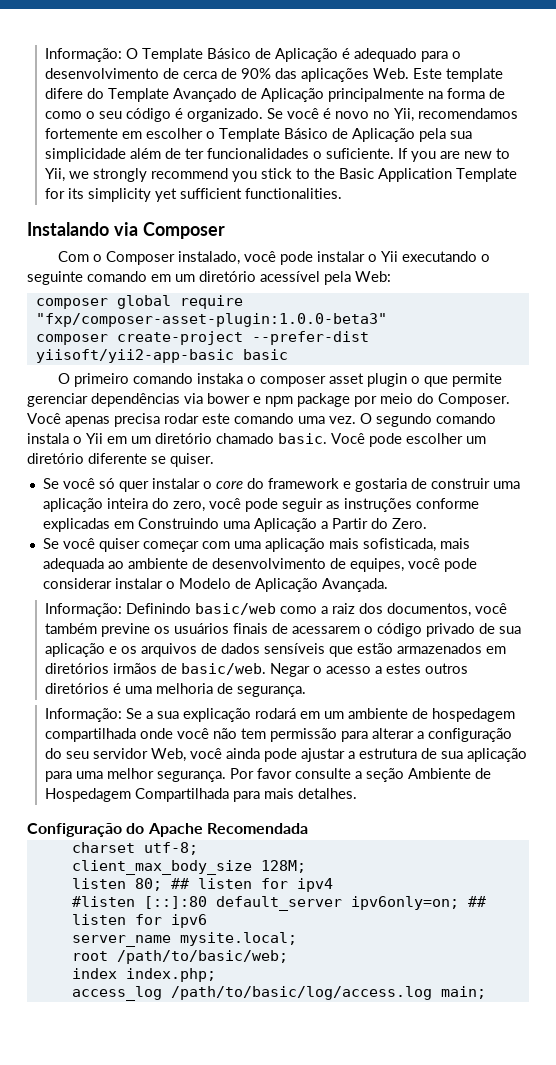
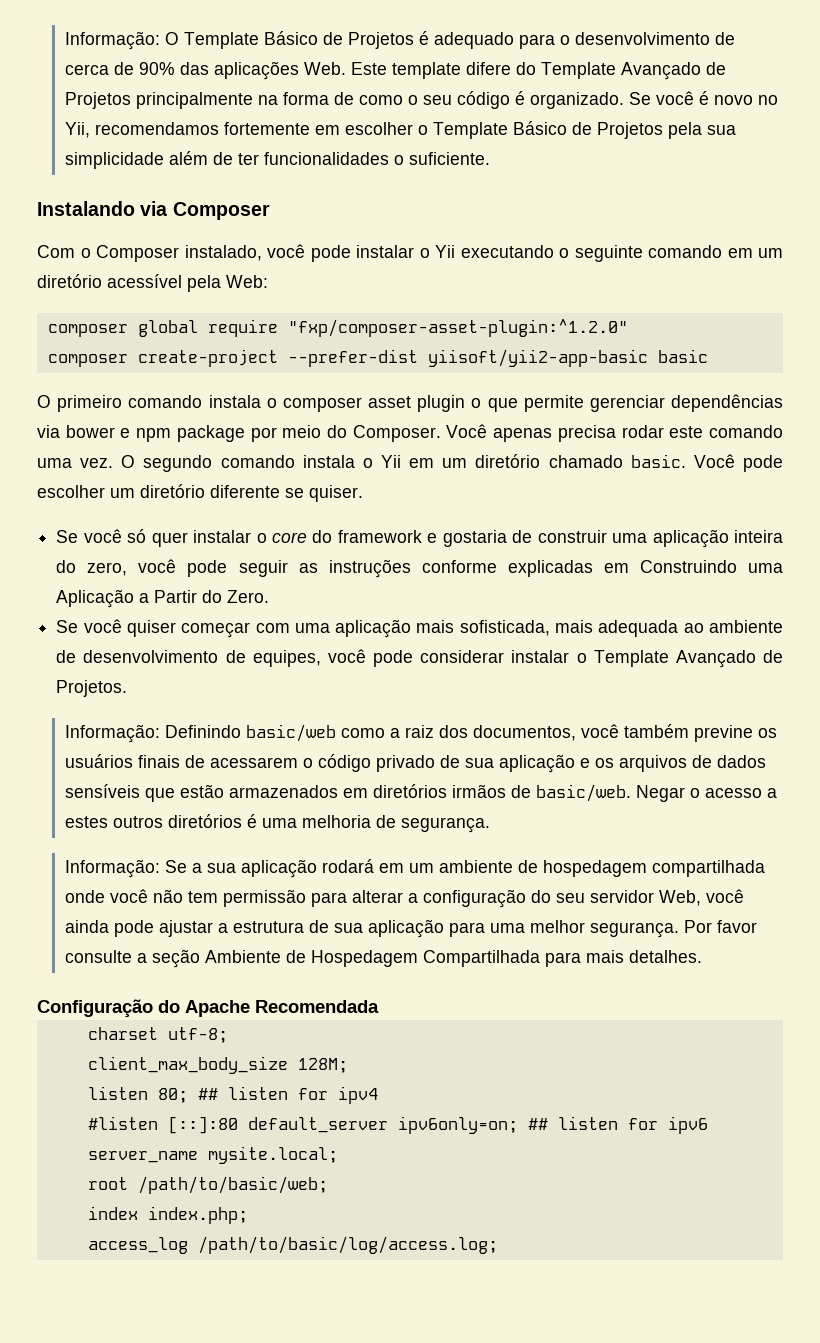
[275,48,339,62] Aplicação -> [347,32,414,49] Projetos
[261,88,325,102] Aplicação -> [64,92,131,109] Projetos
[352,128,416,142] Aplicação -> [596,122,663,139] Projetos
[398,148,511,162] [45,168,518,182] [45,188,343,202] If you are new to Yii, we strongly recommend you stick to the Basic Application Template for its simplicity yet sufficient functionalities. -> (490, 158) none
[35,313,387,327] "fxp/composer-asset-plugin:1.0.0-beta3" -> [287,319,628,337] "fxp/composer-asset-plugin:^1.2.0"
[196,373,243,384] instaka -> [208,395,261,408] instala
[178,578,388,592] Modelo de Aplicação Avançada. -> [593,650,783,668] [56,680,128,697] Template Avançado de Projetos.
[183,708,252,722] explicação -> [240,859,317,878] aplicação
[170,986,486,1000] /path/to/basic/log/access.log main; -> [197,1236,498,1254] /path/to/basic/log/access.log;

